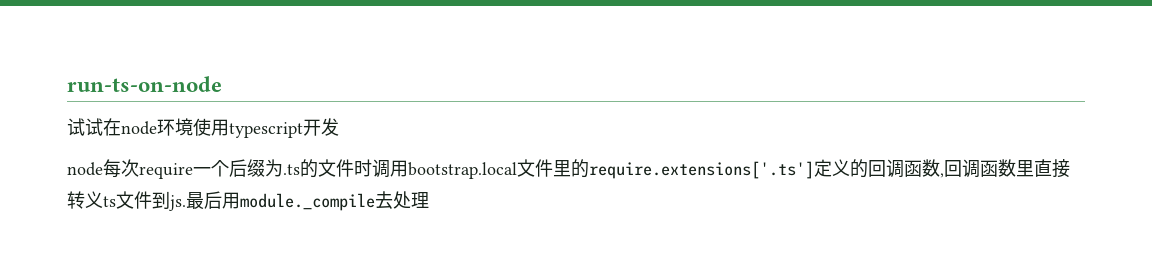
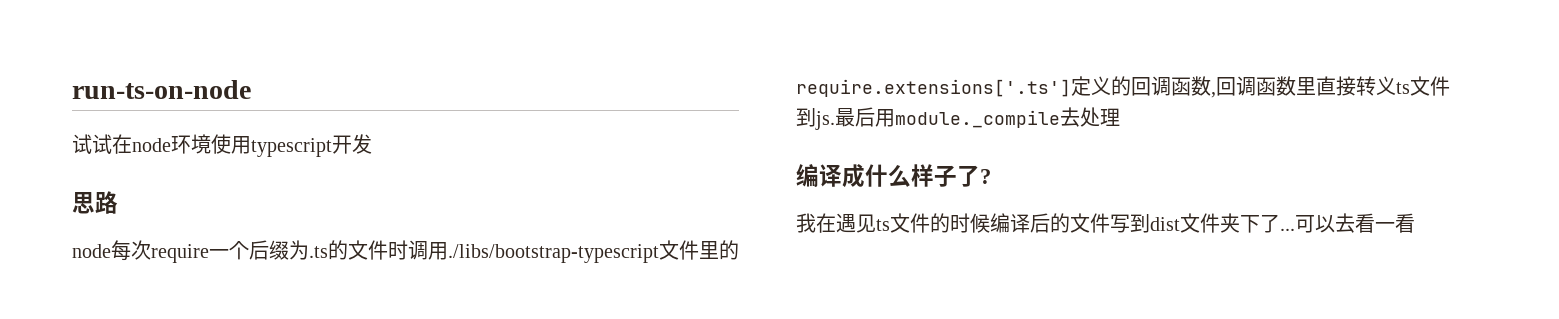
(339, 127) none -> [72,191,118,214] // 思路
[408,162,517,179] bootstrap.local -> [448,244,659,263] ./libs/bootstrap-typescript
(429, 200) none -> [796,164,991,188] [796,213,1415,233] // 编译成什么样子了? // 我在遇见ts文件的时候编译后的文件写到dist文件夹下了...可以去看一看

